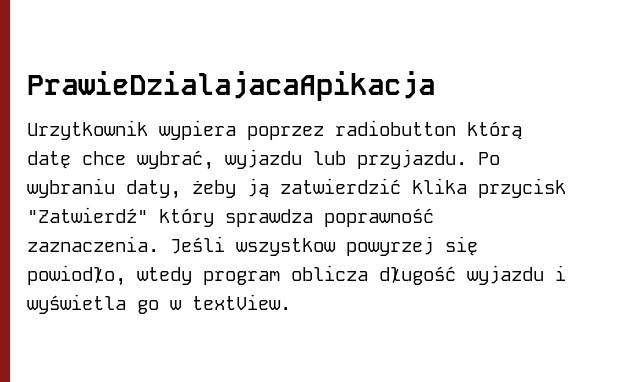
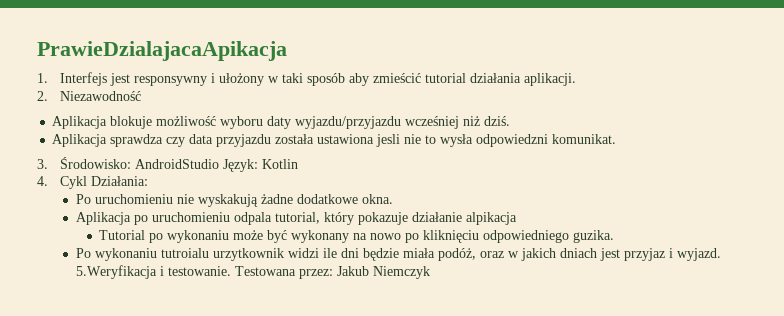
[27,120,522,140] [27,149,500,170] [27,178,566,199] [27,207,434,227] [27,236,478,256] [27,265,566,286] [27,294,291,314] Urzytkownik wypiera poprzez radiobutton którą datę chce wybrać, wyjazdu lub przyjazdu. Po wybraniu daty, żeby ją zatwierdzić klika przycisk "Zatwierdź" który sprawdza poprawność zaznaczenia. Jeśli wszystkow powyrzej się powiodło, wtedy program oblicza długość wyjazdu i wyświetla go w textView. -> [37,72,577,86] [37,91,142,101] [52,116,511,129] [52,134,617,147] [37,157,299,172] [37,176,149,189] [75,194,393,207] [75,212,517,225] [99,230,615,243] [75,248,721,261] [75,265,430,279] 1. Interfejs jest responsywny i ułożony w taki sposób aby zmieścić tutorial działania aplikacji. // 2. Niezawodność // Aplikacja blokuje możliwość wyboru daty wyjazdu/przyjazdu wcześniej niż dziś. // Aplikacja sprawdza czy data przyjazdu została ustawiona jesli nie to wysła odpowiedzni komunikat. // 3. Środowisko: AndroidStudio Język: Kotlin // 4. Cykl Działania: // Po uruchomieniu nie wyskakują żadne dodatkowe okna. // Aplikacja po uruchomieniu odpala tutorial, który pokazuje działanie alpikacja // Tutorial po wykonaniu może być wykonany na nowo po kliknięciu odpowiedniego guzika. // Po wykonaniu tutroialu urzytkownik widzi ile dni będzie miała podóż, oraz w jakich dniach jest przyjaz i wyjazd. 5.Weryfikacja i testowanie. Testowana przez: Jakub Niemczyk

